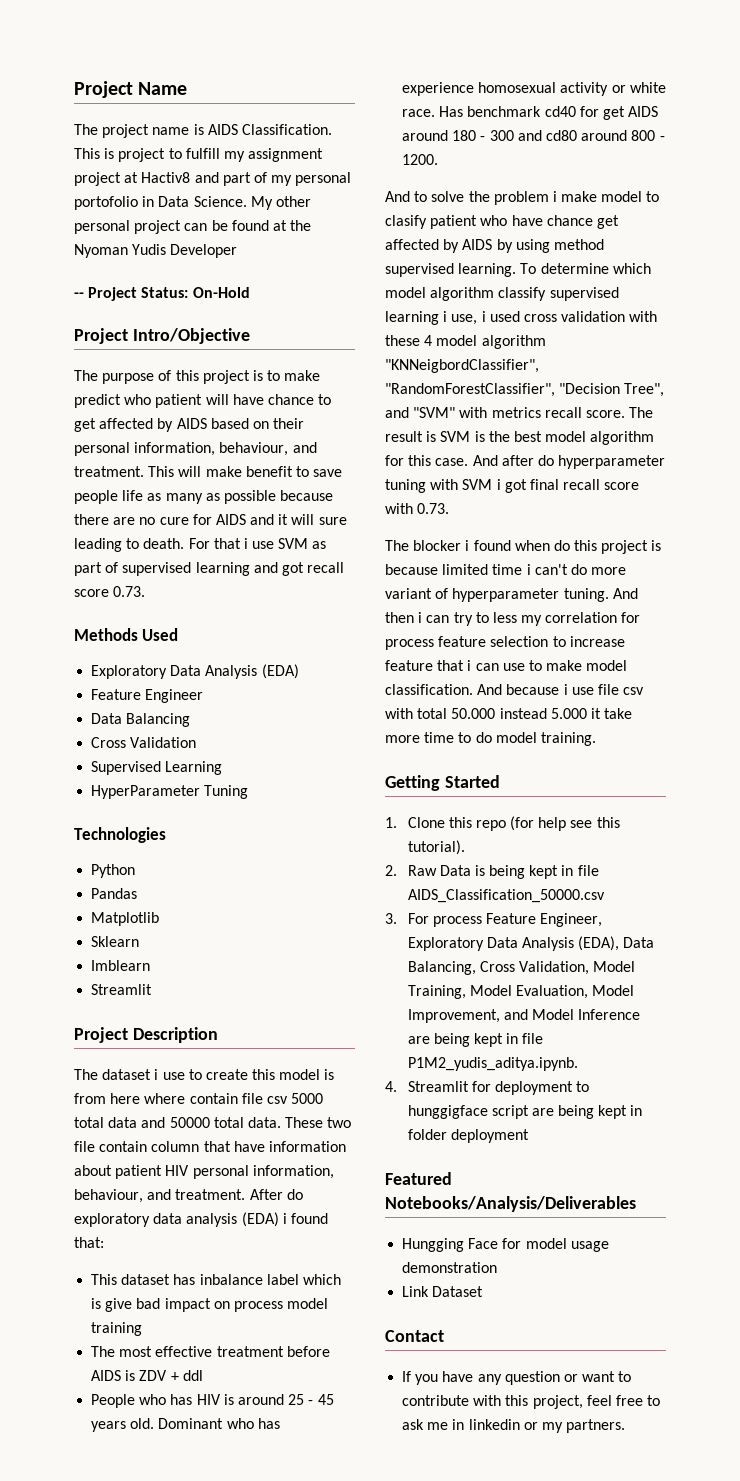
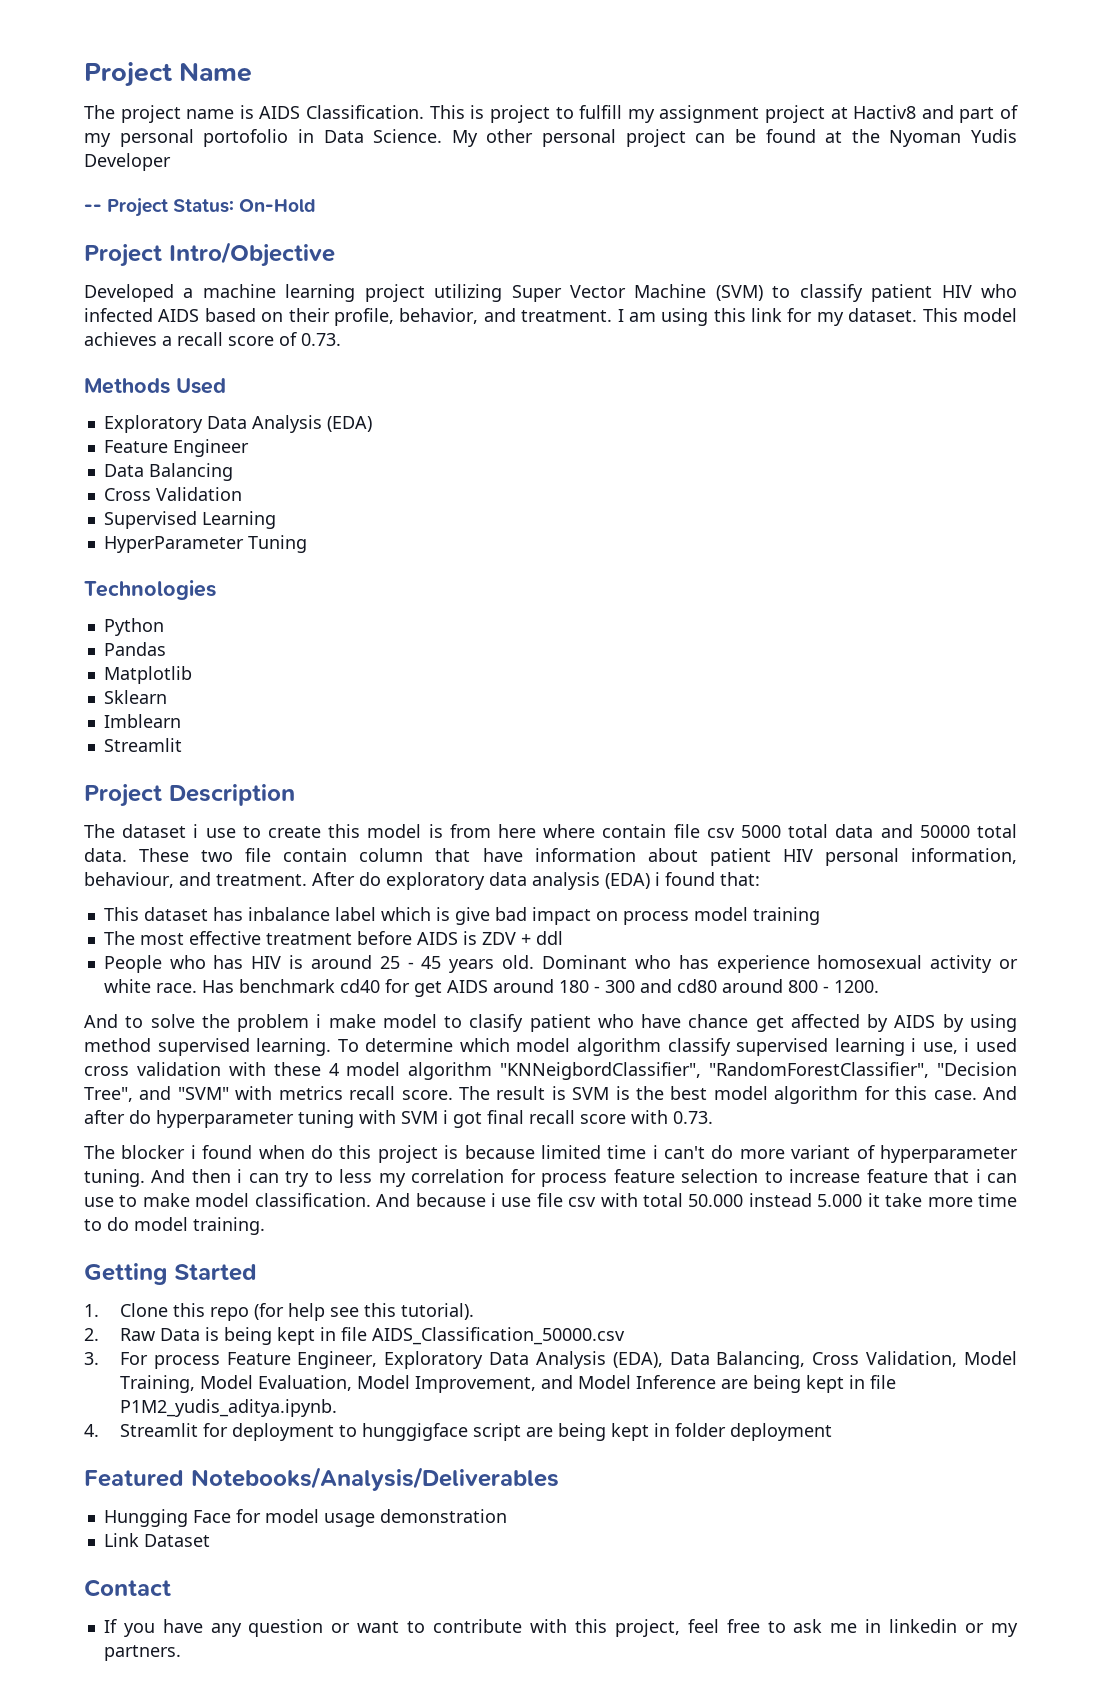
[74,370,321,384] [74,394,332,408] [74,418,305,432] [74,442,317,456] [74,466,343,477] [74,490,334,504] [74,514,347,525] [74,538,327,552] [74,562,345,576] [74,589,109,597] The purpose of this project is to make predict who patient will have chance to get affected by AIDS based on their personal information, behaviour, and treatment. This will make benefit to save people life as many as possible because there are no cure for AIDS and it will sure leading to death. For that i use SVM as part of supervised learning and got recall score -> [84,284,1018,302] [84,308,1018,326] [84,332,297,346] Developed a machine learning project utilizing Super Vector Machine (SVM) to classify patient HIV who infected AIDS based on their profile, behavior, and treatment. I am using this link for my dataset. This model achieves a recall score of

